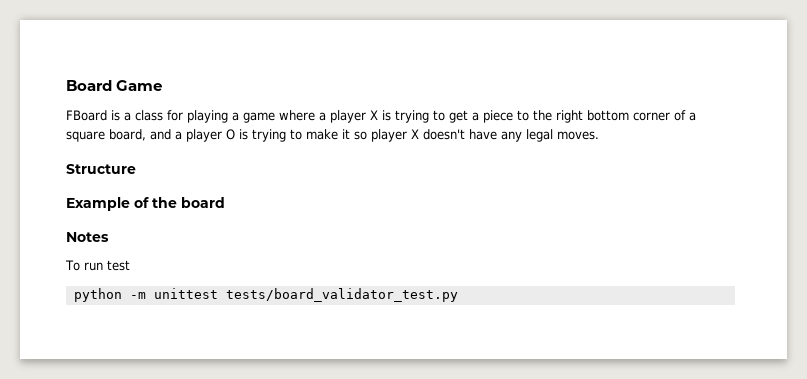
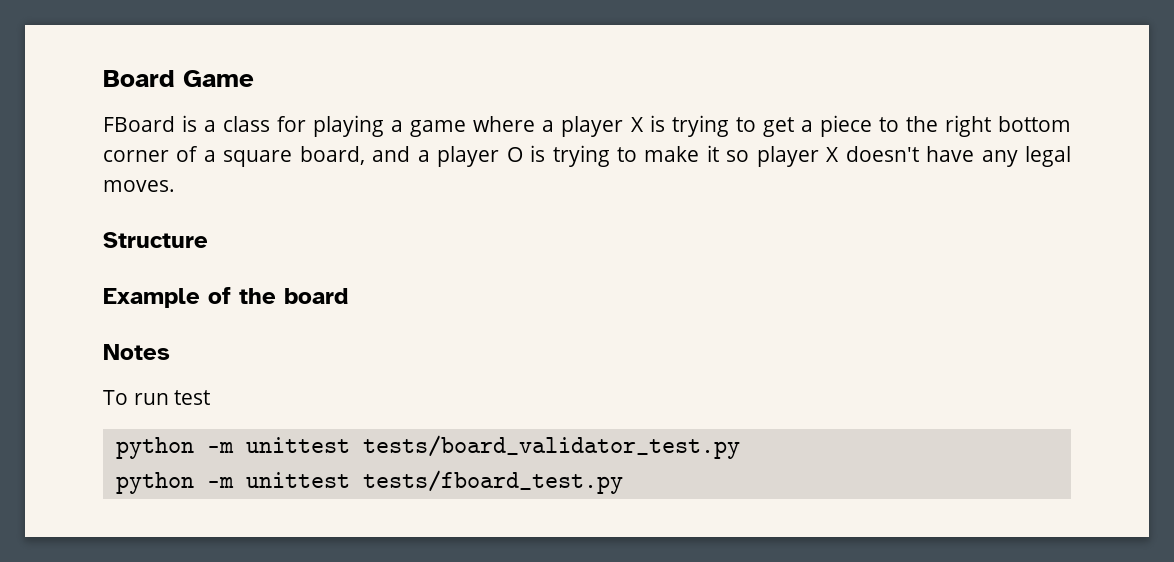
(458, 295) none -> [115,470,623,494] // python -m unittest tests/fboard_test.py

